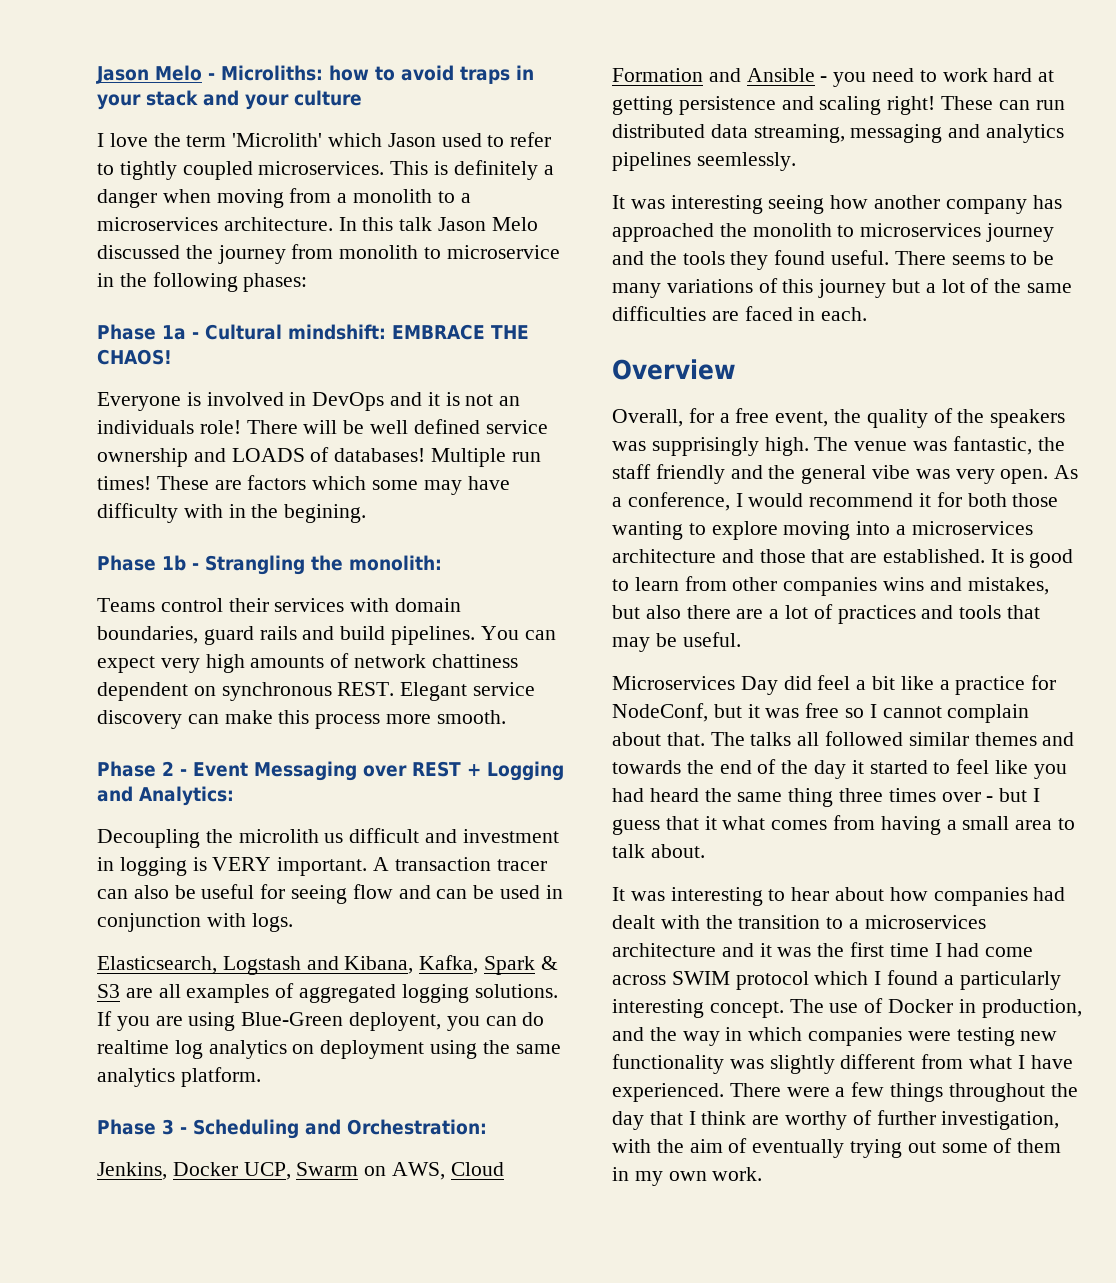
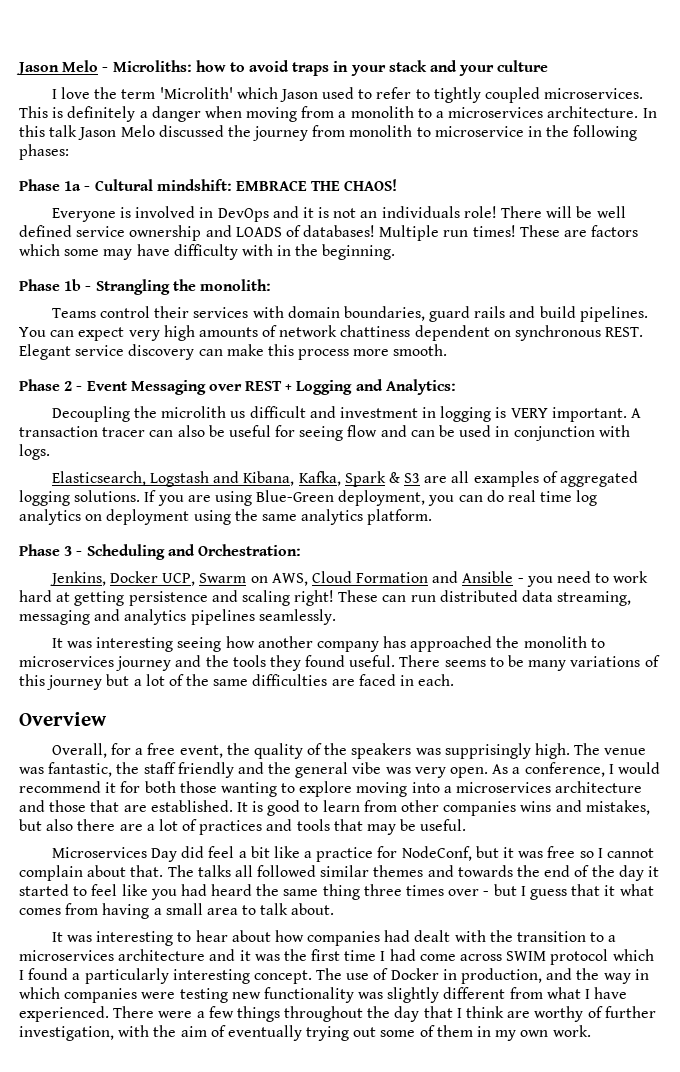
[284,504,367,523] begining. -> [322,244,396,260] beginning.
[349,1012,442,1031] deployent, -> [338,490,426,506] deployment,
[97,1040,169,1054] realtime -> [508,490,573,502] real time
[696,152,796,171] seemlessly. -> [258,609,336,625] seamlessly.

